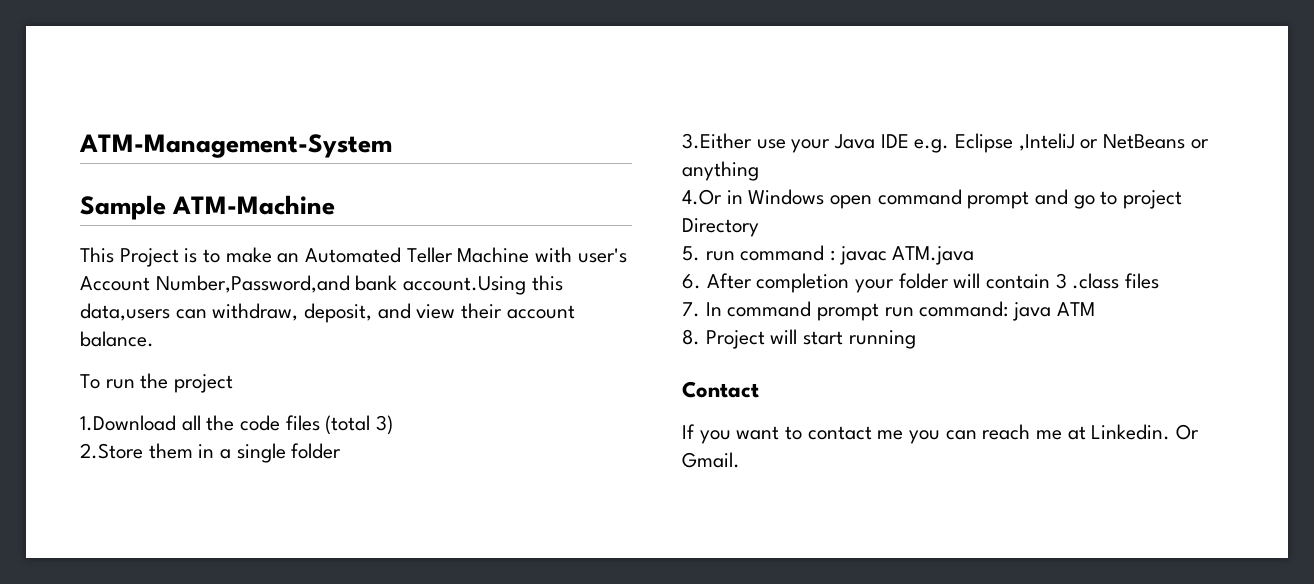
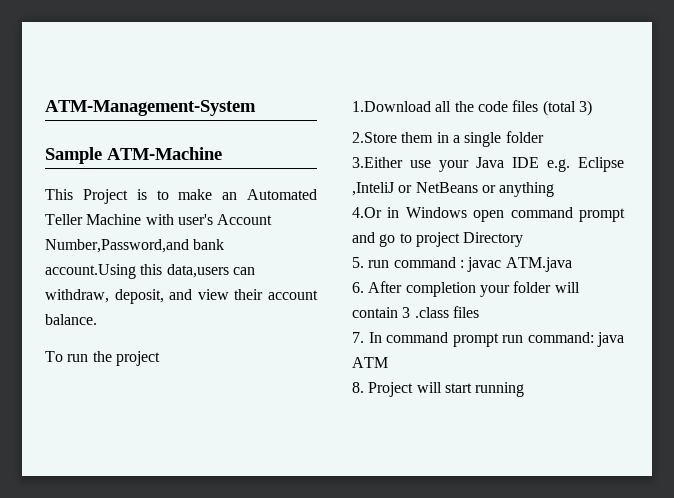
[682,381,759,398] [682,424,1200,444] [682,452,740,468] // Contact // If you want to contact me you can reach me at Linkedin. Or Gmail. -> (525, 389) none

